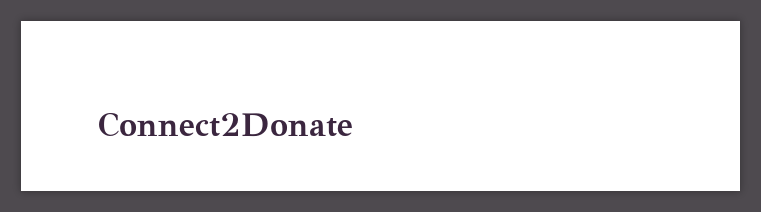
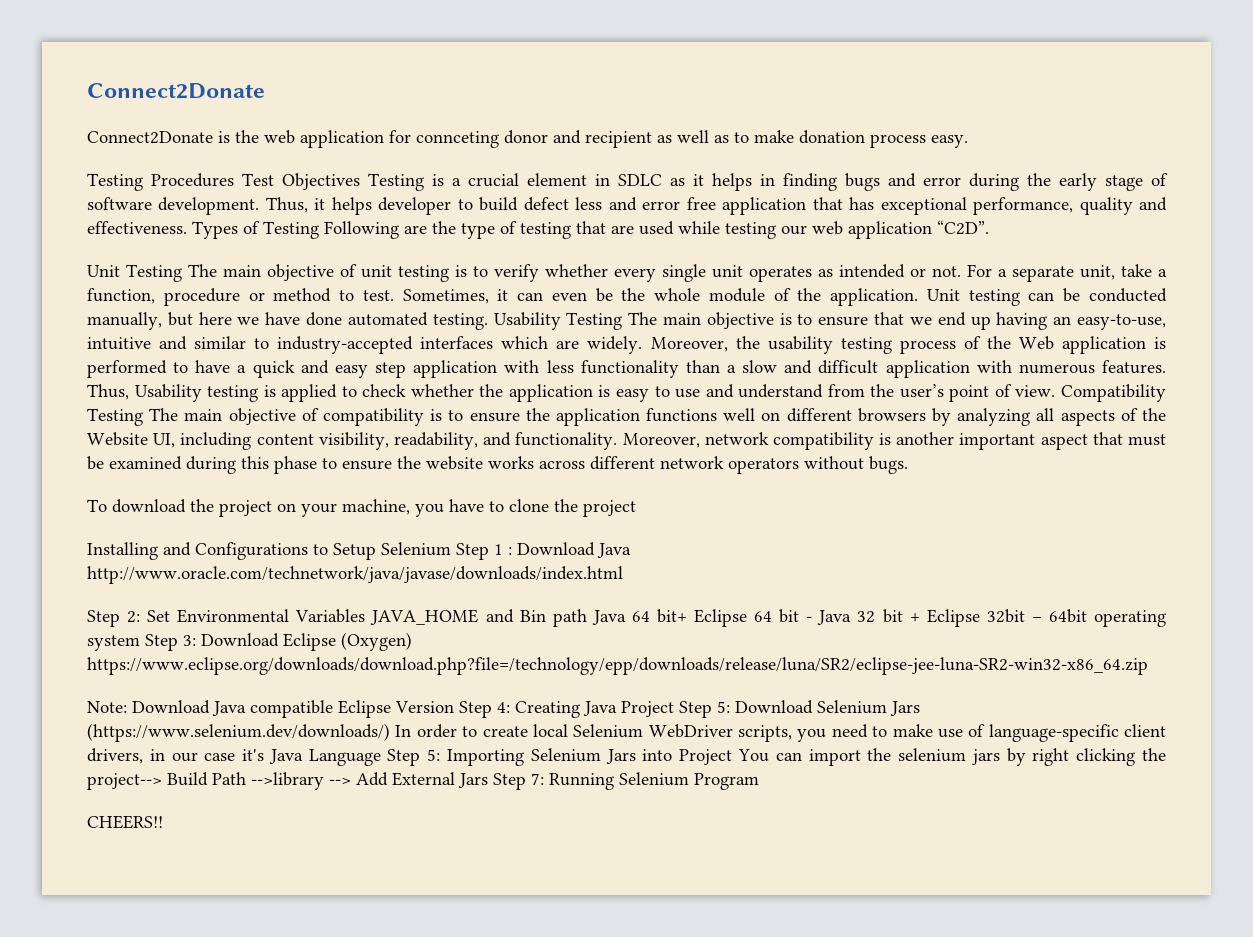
[98,112,353,137] Connect2Donate -> [87,83,265,99] [87,130,968,148] [87,173,1168,191] [87,197,1168,215] [87,220,989,239] [87,264,1167,282] [87,288,1168,306] [87,312,1167,330] [87,336,1166,354] [87,360,1166,378] [87,384,1166,402] [87,408,1166,426] [87,432,1166,450] [87,456,908,474] [87,499,636,517] [87,542,631,560] [87,566,623,584] [87,609,1167,627] [87,632,412,651] [87,657,1148,675] [87,700,920,718] [87,723,1166,742] [87,748,1166,766] [87,772,759,790] [87,815,163,829] Connect2Donate // Connect2Donate is the web application for connceting donor and recipient as well as to make donation process easy. // Testing Procedures Test Objectives Testing is a crucial element in SDLC as it helps in finding bugs and error during the early stage of software development. Thus, it helps developer to build defect less and error free application that has exceptional performance, quality and effectiveness. Types of Testing Following are the type of testing that are used while testing our web application “C2D”. // Unit Testing The main objective of unit testing is to verify whether every single unit operates as intended or not. For a separate unit, take a function, procedure or method to test. Sometimes, it can even be the whole module of the application. Unit testing can be conducted manually, but here we have done automated testing. Usability Testing The main objective is to ensure that we end up having an easy-to-use, intuitive and similar to industry-accepted interfaces which are widely. Moreover, the usability testing process of the Web application is performed to have a quick and easy step application with less functionality than a slow and difficult application with numerous features. Thus, Usability testing is applied to check whether the application is easy to use and understand from the user’s point of view. Compatibility Testing The main objective of compatibility is to ensure the application functions well on different browsers by analyzing all aspects of the Website UI, including content visibility, readability, and functionality. Moreover, network compatibility is another important aspect that must be examined during this phase to ensure the website works across different network operators without bugs. // To download the project on your machine, you have to clone the project // Installing and Configurations to Setup Selenium Step 1 : Download Java http://www.oracle.com/technetwork/java/javase/downloads/index.html // Step 2: Set Environmental Variables JAVA_HOME and Bin path Java 64 bit+ Eclipse 64 bit - Java 32 bit + Eclipse 32bit – 64bit operating system Step 3: Download Eclipse (Oxygen) https://www.eclipse.org/downloads/download.php?file=/technology/epp/downloads/release/luna/SR2/eclipse-jee-luna-SR2-win32-x86_64.zip // Note: Download Java compatible Eclipse Version Step 4: Creating Java Project Step 5: Download Selenium Jars (https://www.selenium.dev/downloads/) In order to create local Selenium WebDriver scripts, you need to make use of language-specific client drivers, in our case it's Java Language Step 5: Importing Selenium Jars into Project You can import the selenium jars by right clicking the project--> Build Path -->library --> Add External Jars Step 7: Running Selenium Program // CHEERS!!

